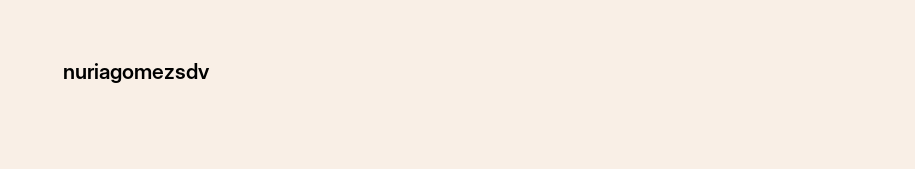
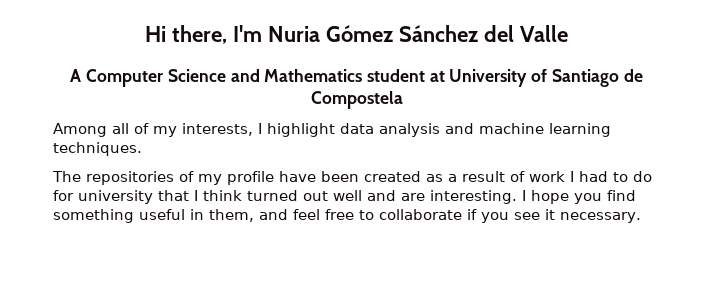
[63,63,210,83] nuriagomezsdv -> [145,25,568,44] [70,69,643,87] [310,91,403,109] [53,123,611,137] [53,142,142,156] [52,171,652,185] [53,190,636,204] [53,209,641,223] Hi there, I'm Nuria Gómez Sánchez del Valle // A Computer Science and Mathematics student at University of Santiago de Compostela // Among all of my interests, I highlight data analysis and machine learning techniques. // The repositories of my profile have been created as a result of work I had to do for university that I think turned out well and are interesting. I hope you find something useful in them, and feel free to collaborate if you see it necessary.

